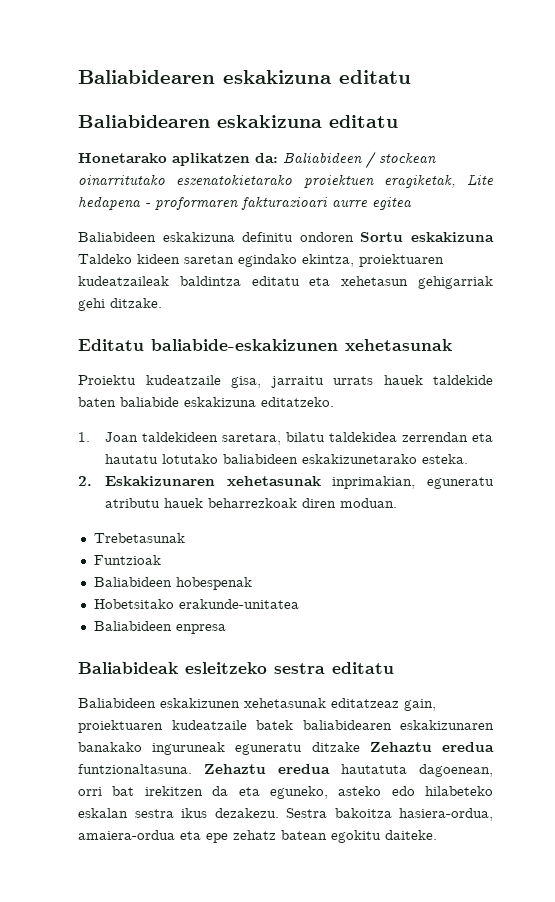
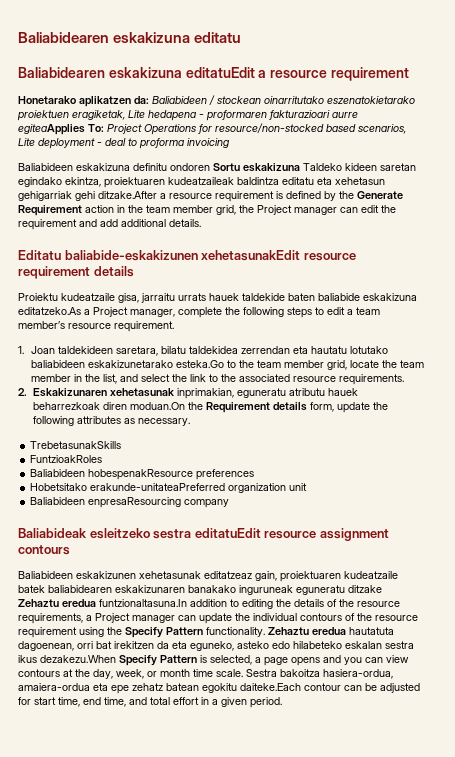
[329,115,398,128] editatu -> [185,67,409,81] editatuEdit a resource requirement
[372,197,412,210] egitea -> [18,123,406,135] [18,138,229,149] egiteaApplies To: Project Operations for resource/non-stocked based scenarios, Lite deployment - deal to proforma invoicing
[110,298,162,308] [78,339,452,351] ditzake. // Editatu baliabide-eskakizunen xehetasunak -> [98,191,403,202] [18,205,396,216] [18,219,201,230] [18,250,356,261] [18,266,134,279] ditzake.After a resource requirement is defined by the Generate Requirement action in the team member grid, the Project manager can edit the requirement and add additional details. // Editatu baliabide-eskakizunen xehetasunakEdit resource requirement details
[261,397,334,407] editatzeko. -> [18,307,380,318] [18,321,174,332] editatzeko.As a Project manager, complete the following steps to edit a team member’s resource requirement.
[421,454,468,464] esteka. -> [175,360,424,370] [30,374,404,385] esteka.Go to the team member grid, locate the team member in the list, and select the link to the associated resource requirements.
[339,498,397,508] [93,533,185,543] [93,555,161,565] [93,577,252,590] moduan. // Trebetasunak // Funtzioak // Baliabideen hobespenak -> [129,402,388,413] [32,416,190,426] [30,441,122,449] [30,455,103,463] [30,469,255,480] moduan.On the Requirement details form, update the following attributes as necessary. // TrebetasunakSkills // FuntzioakRoles // Baliabideen hobespenakResource preferences
[178,599,299,609] [93,621,226,634] erakunde-unitatea // Baliabideen enpresa -> [90,483,308,493] [30,497,230,508] erakunde-unitateaPreferred organization unit // Baliabideen enpresaResourcing company
[332,662,394,674] editatu -> [194,528,389,541] [18,545,70,555] editatuEdit resource assignment contours
[78,764,192,774] funtzionaltasuna. -> [99,599,400,609] [18,613,418,624] [18,627,265,638] funtzionaltasuna.In addition to editing the details of the resource requirements, a Project manager can update the individual contours of the resource requirement using the Specify Pattern functionality.
[214,808,279,818] dezakezu. -> [40,655,409,666] [18,669,243,679] dezakezu.When Specify Pattern is selected, a page opens and you can view contours at the day, week, or month time scale.
[385,830,437,840] daiteke. -> [240,683,420,693] [18,697,282,708] daiteke.Each contour can be adjusted for start time, end time, and total effort in a given period.

